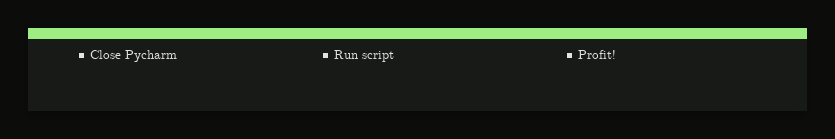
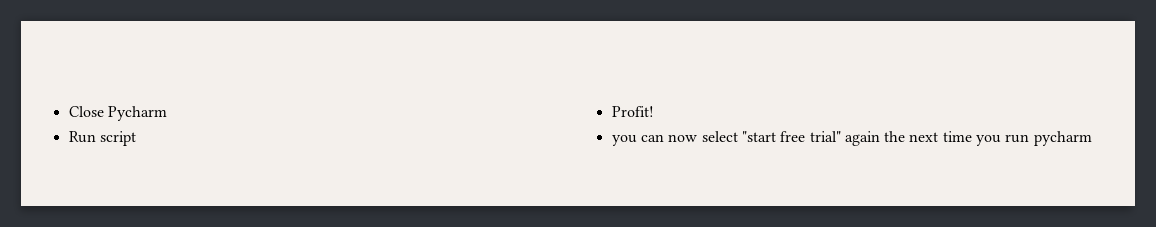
(617, 54) none -> [611,131,1092,146] // you can now select "start free trial" again the next time you run pycharm

